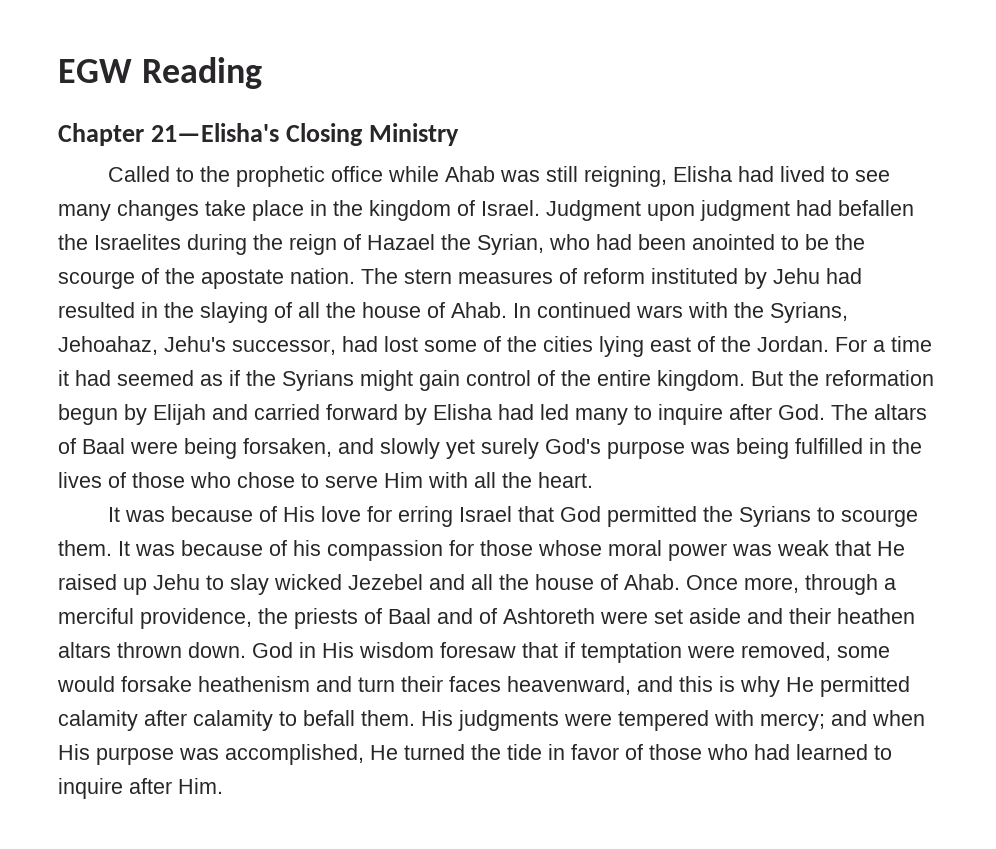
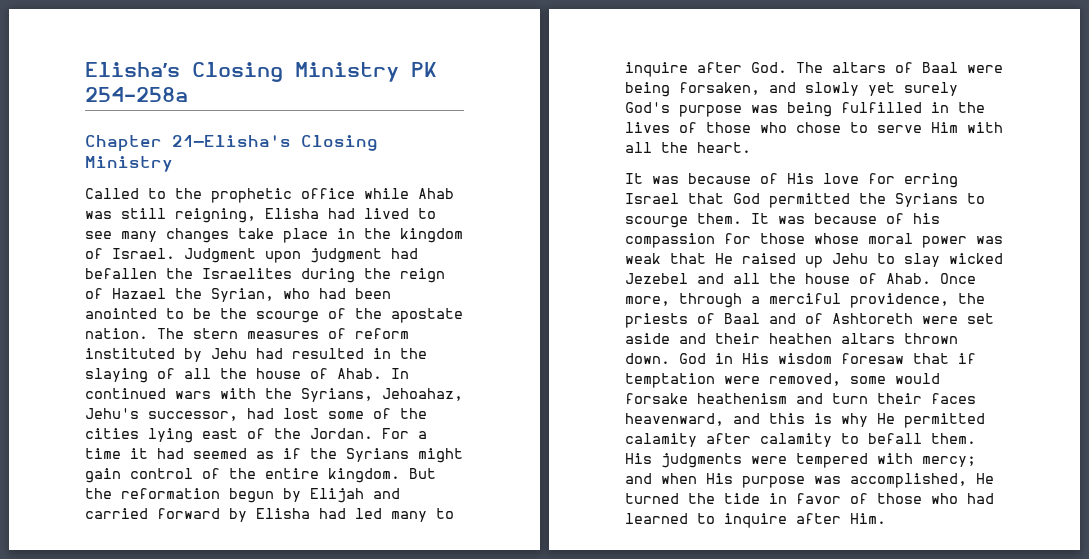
[58,57,262,89] EGW Reading -> [85,62,437,82] [85,87,188,102] Elisha’s Closing Ministry PK 254-258a

